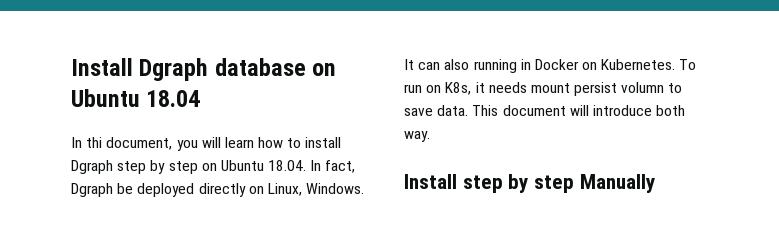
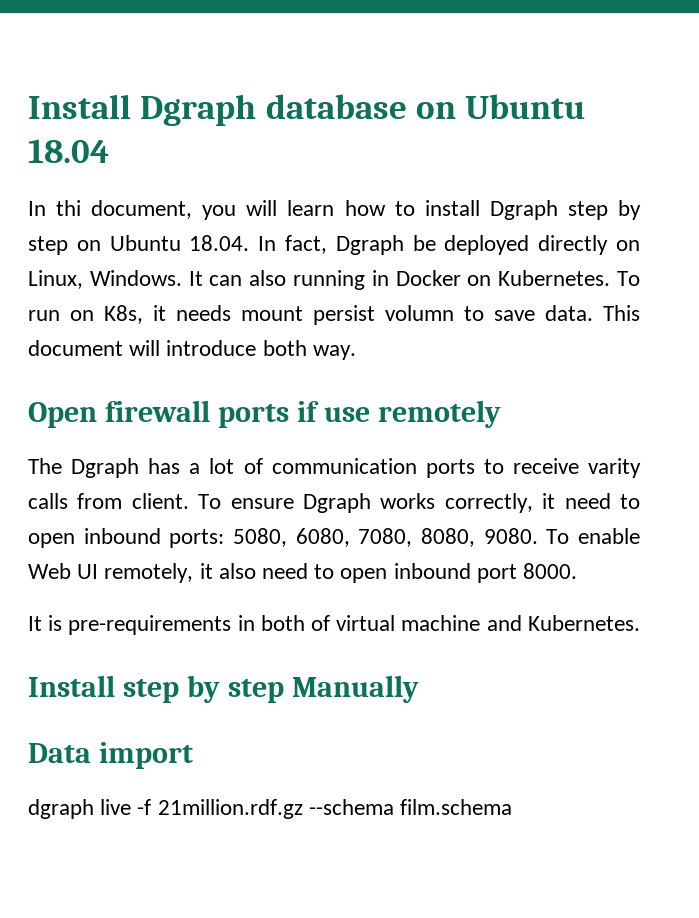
(430, 136) none -> [28,400,501,428] [28,458,642,478] [28,493,640,513] [28,528,640,548] [28,563,578,583] [28,615,640,635] // Open firewall ports if use remotely // The Dgraph has a lot of communication ports to receive varity calls from client. To ensure Dgraph works correctly, it need to open inbound ports: 5080, 6080, 7080, 8080, 9080. To enable Web UI remotely, it also need to open inbound port 8000. // It is pre-requirements in both of virtual machine and Kubernetes.
(655, 183) none -> [28,742,193,769] [28,799,513,819] // Data import // dgraph live -f 21million.rdf.gz --schema film.schema

